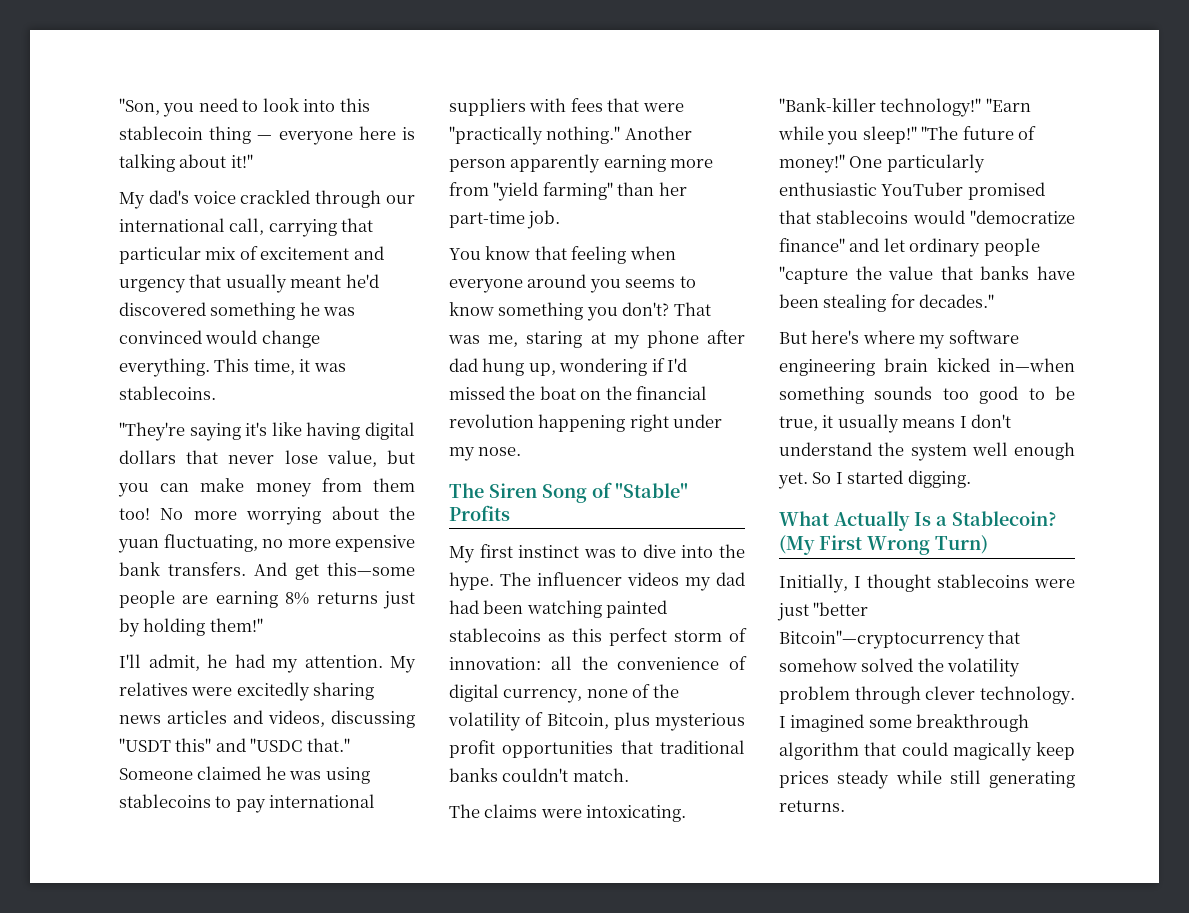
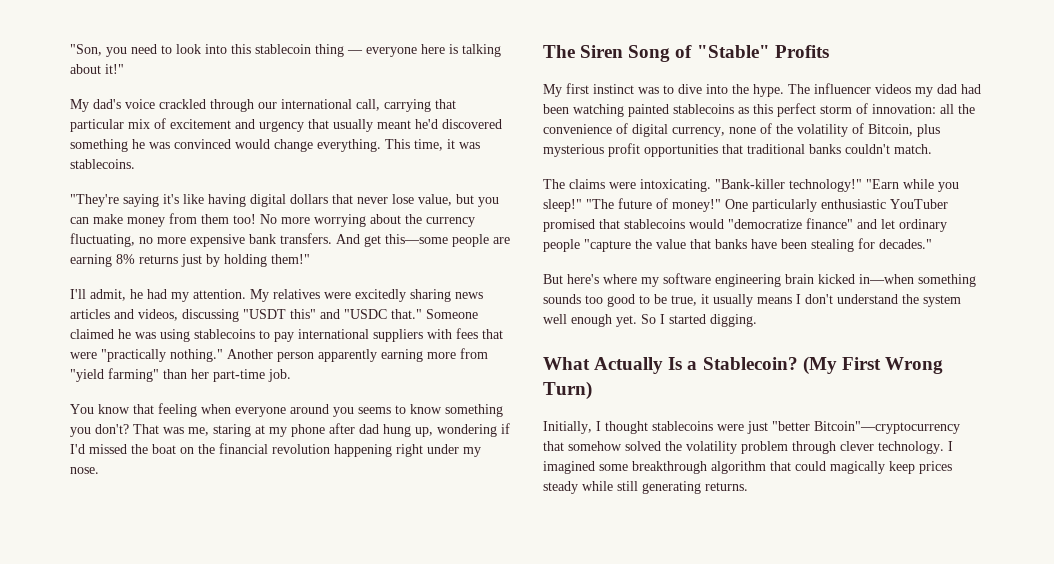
[118,539,159,553] yuan -> [426,217,475,227] currency

